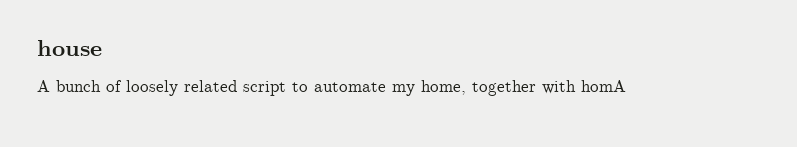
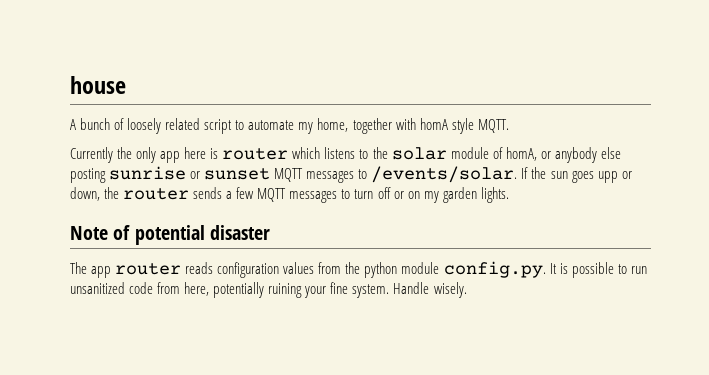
(626, 86) none -> [451,118,509,134] [70,147,621,163] [70,166,632,183] [70,187,509,203] [70,225,271,245] [70,261,647,278] [70,282,467,298] style MQTT. // Currently the only app here is router which listens to the solar module of homA, or anybody else posting sunrise or sunset MQTT messages to /events/solar. If the sun goes upp or down, the router sends a few MQTT messages to turn off or on my garden lights. // Note of potential disaster // The app router reads configuration values from the python module config.py. It is possible to run unsanitized code from here, potentially ruining your fine system. Handle wisely.

